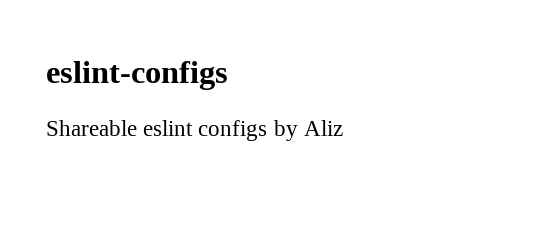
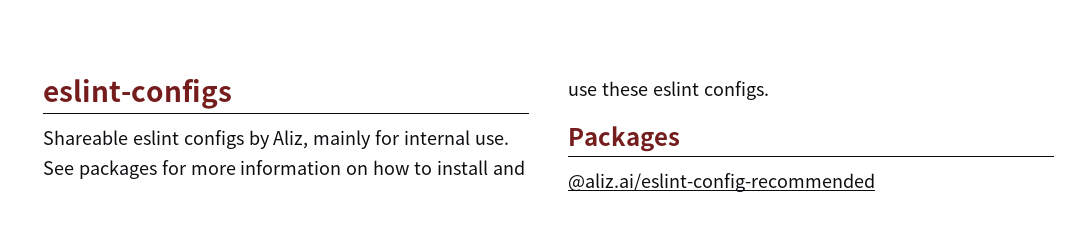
[303,120,343,136] Aliz -> [273,130,509,149] [43,160,525,179] [568,81,769,100] [568,126,680,152] [568,173,875,192] Aliz, mainly for internal use. See packages for more information on how to install and use these eslint configs. // Packages // @aliz.ai/eslint-config-recommended

